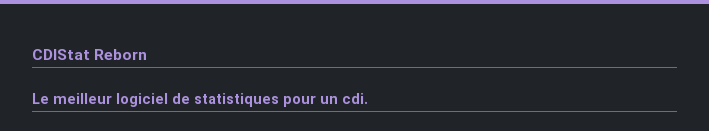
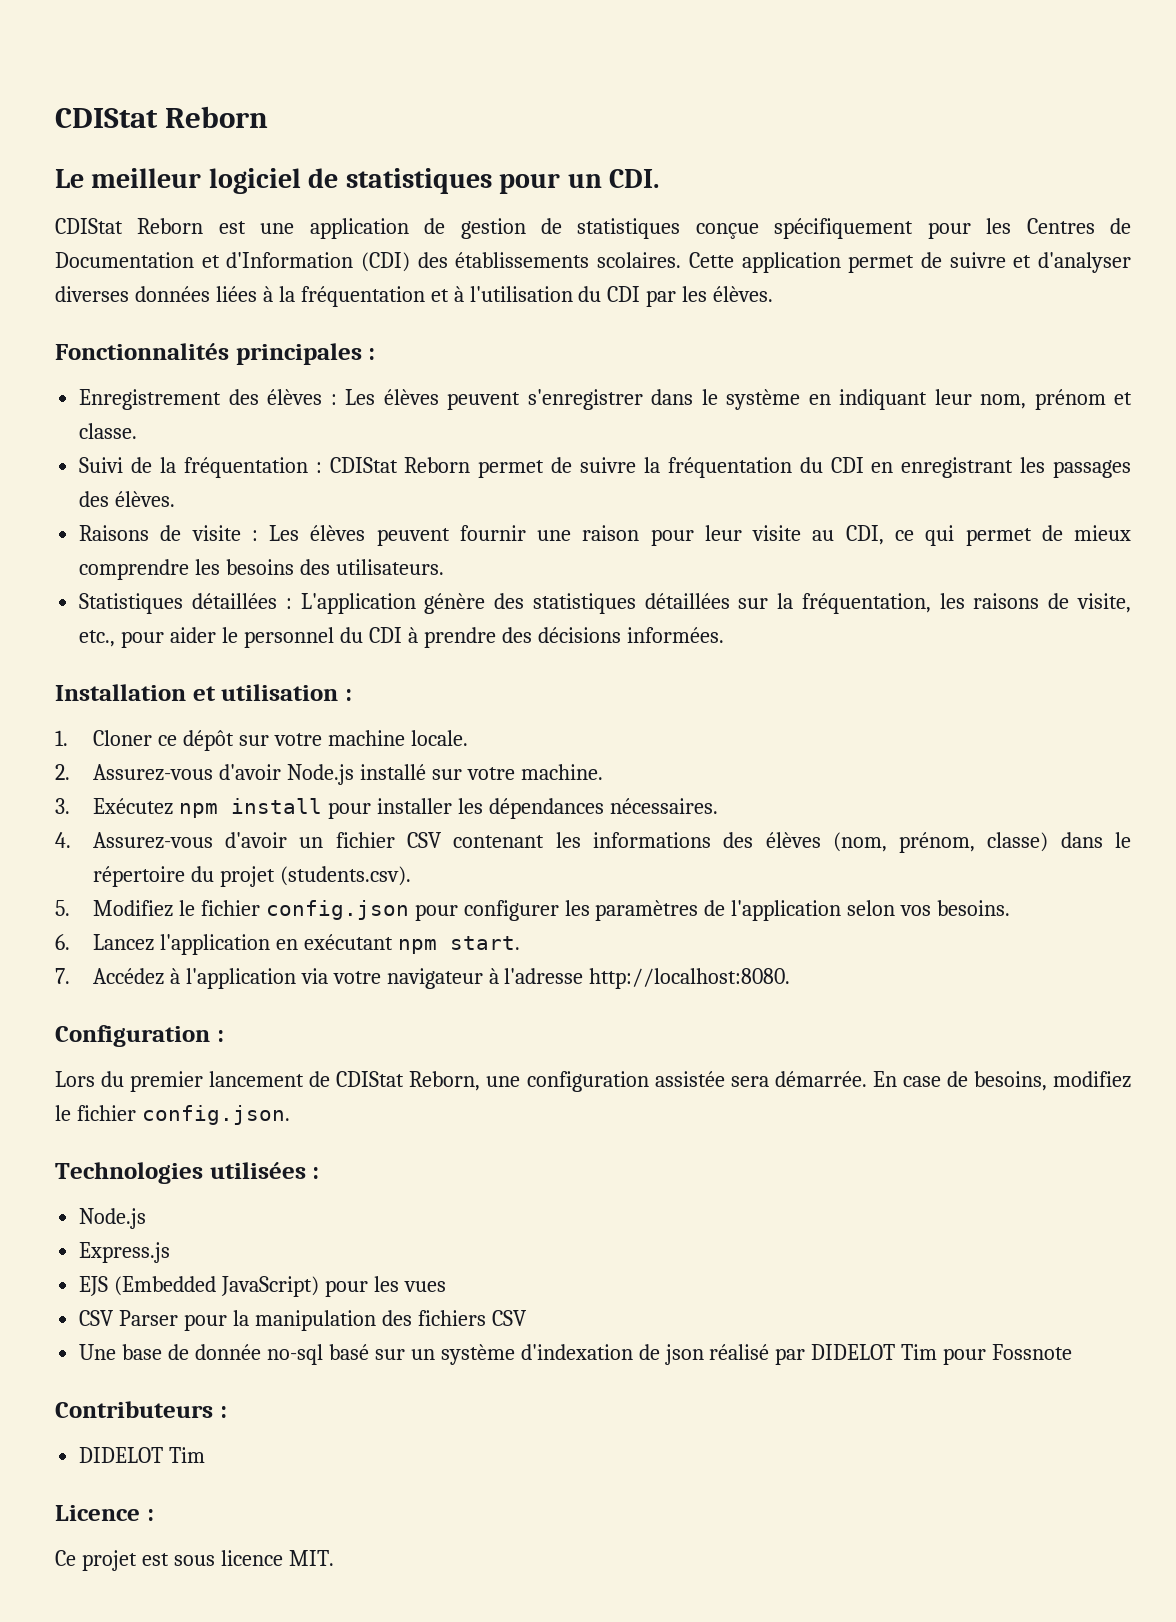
[342,93,368,104] cdi. -> [608,169,659,188] [55,218,1132,239] [55,252,1132,273] [55,286,774,307] [55,343,376,365] [79,389,1132,410] [79,423,138,439] [79,457,1131,478] [79,491,176,507] [79,525,1131,546] [79,559,444,580] [79,593,1132,614] [79,627,724,648] [55,684,352,701] [55,730,468,751] [55,764,603,785] [55,798,718,819] [55,832,1131,853] [92,866,411,887] [55,900,1011,921] [55,934,520,955] [55,968,791,989] [55,1025,224,1047] [55,1071,1131,1092] [55,1105,290,1125] [55,1162,320,1184] [79,1208,147,1229] [79,1242,171,1263] [79,1276,446,1297] [79,1310,527,1331] [79,1344,1073,1365] [55,1401,227,1418] [79,1447,206,1463] [55,1505,154,1521] [55,1550,334,1571] CDI. // CDIStat Reborn est une application de gestion de statistiques conçue spécifiquement pour les Centres de Documentation et d'Information (CDI) des établissements scolaires. Cette application permet de suivre et d'analyser diverses données liées à la fréquentation et à l'utilisation du CDI par les élèves. // Fonctionnalités principales : // Enregistrement des élèves : Les élèves peuvent s'enregistrer dans le système en indiquant leur nom, prénom et classe. // Suivi de la fréquentation : CDIStat Reborn permet de suivre la fréquentation du CDI en enregistrant les passages des élèves. // Raisons de visite : Les élèves peuvent fournir une raison pour leur visite au CDI, ce qui permet de mieux comprendre les besoins des utilisateurs. // Statistiques détaillées : L'application génère des statistiques détaillées sur la fréquentation, les raisons de visite, etc., pour aider le personnel du CDI à prendre des décisions informées. // Installation et utilisation : // 1. Cloner ce dépôt sur votre machine locale. // 2. Assurez-vous d'avoir Node.js installé sur votre machine. // 3. Exécutez npm install pour installer les dépendances nécessaires. // 4. Assurez-vous d'avoir un fichier CSV contenant les informations des élèves (nom, prénom, classe) dans le répertoire du projet (students.csv). // 5. Modifiez le fichier config.json pour configurer les paramètres de l'application selon vos besoins. // 6. Lancez l'application en exécutant npm start. // 7. Accédez à l'application via votre navigateur à l'adresse http://localhost:8080. // Configuration : // Lors du premier lancement de CDIStat Reborn, une configuration assistée sera démarrée. En case de besoins, modifiez le fichier config.json. // Technologies utilisées : // Node.js // Express.js // EJS (Embedded JavaScript) pour les vues // CSV Parser pour la manipulation des fichiers CSV // Une base de donnée no-sql basé sur un système d'indexation de json réalisé par DIDELOT Tim pour Fossnote // Contributeurs : // DIDELOT Tim // Licence : // Ce projet est sous licence MIT.

